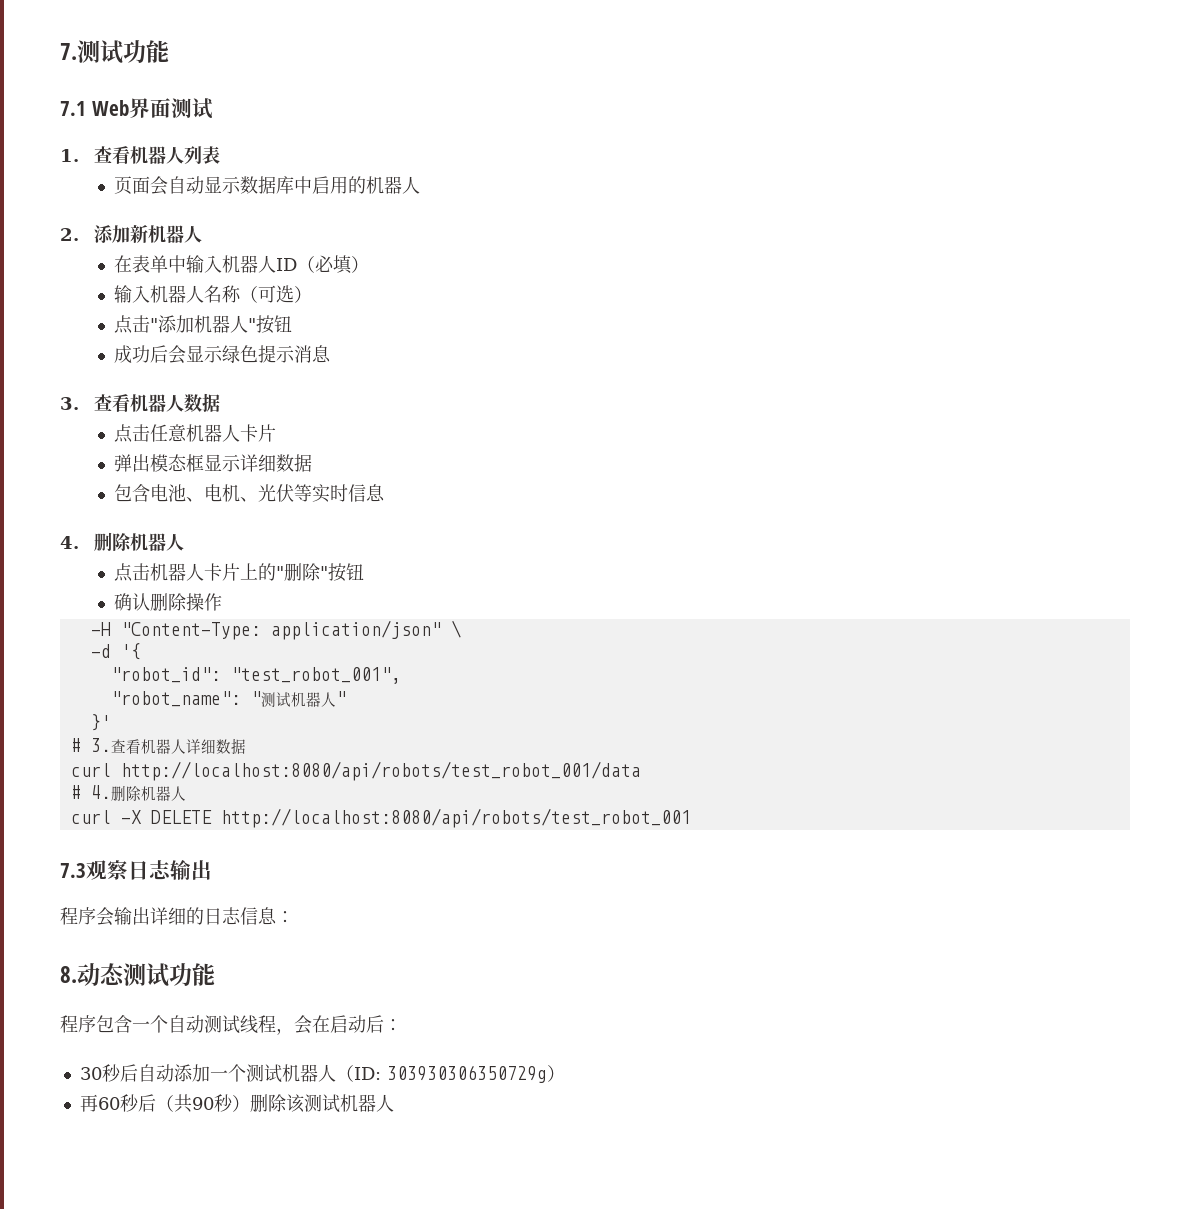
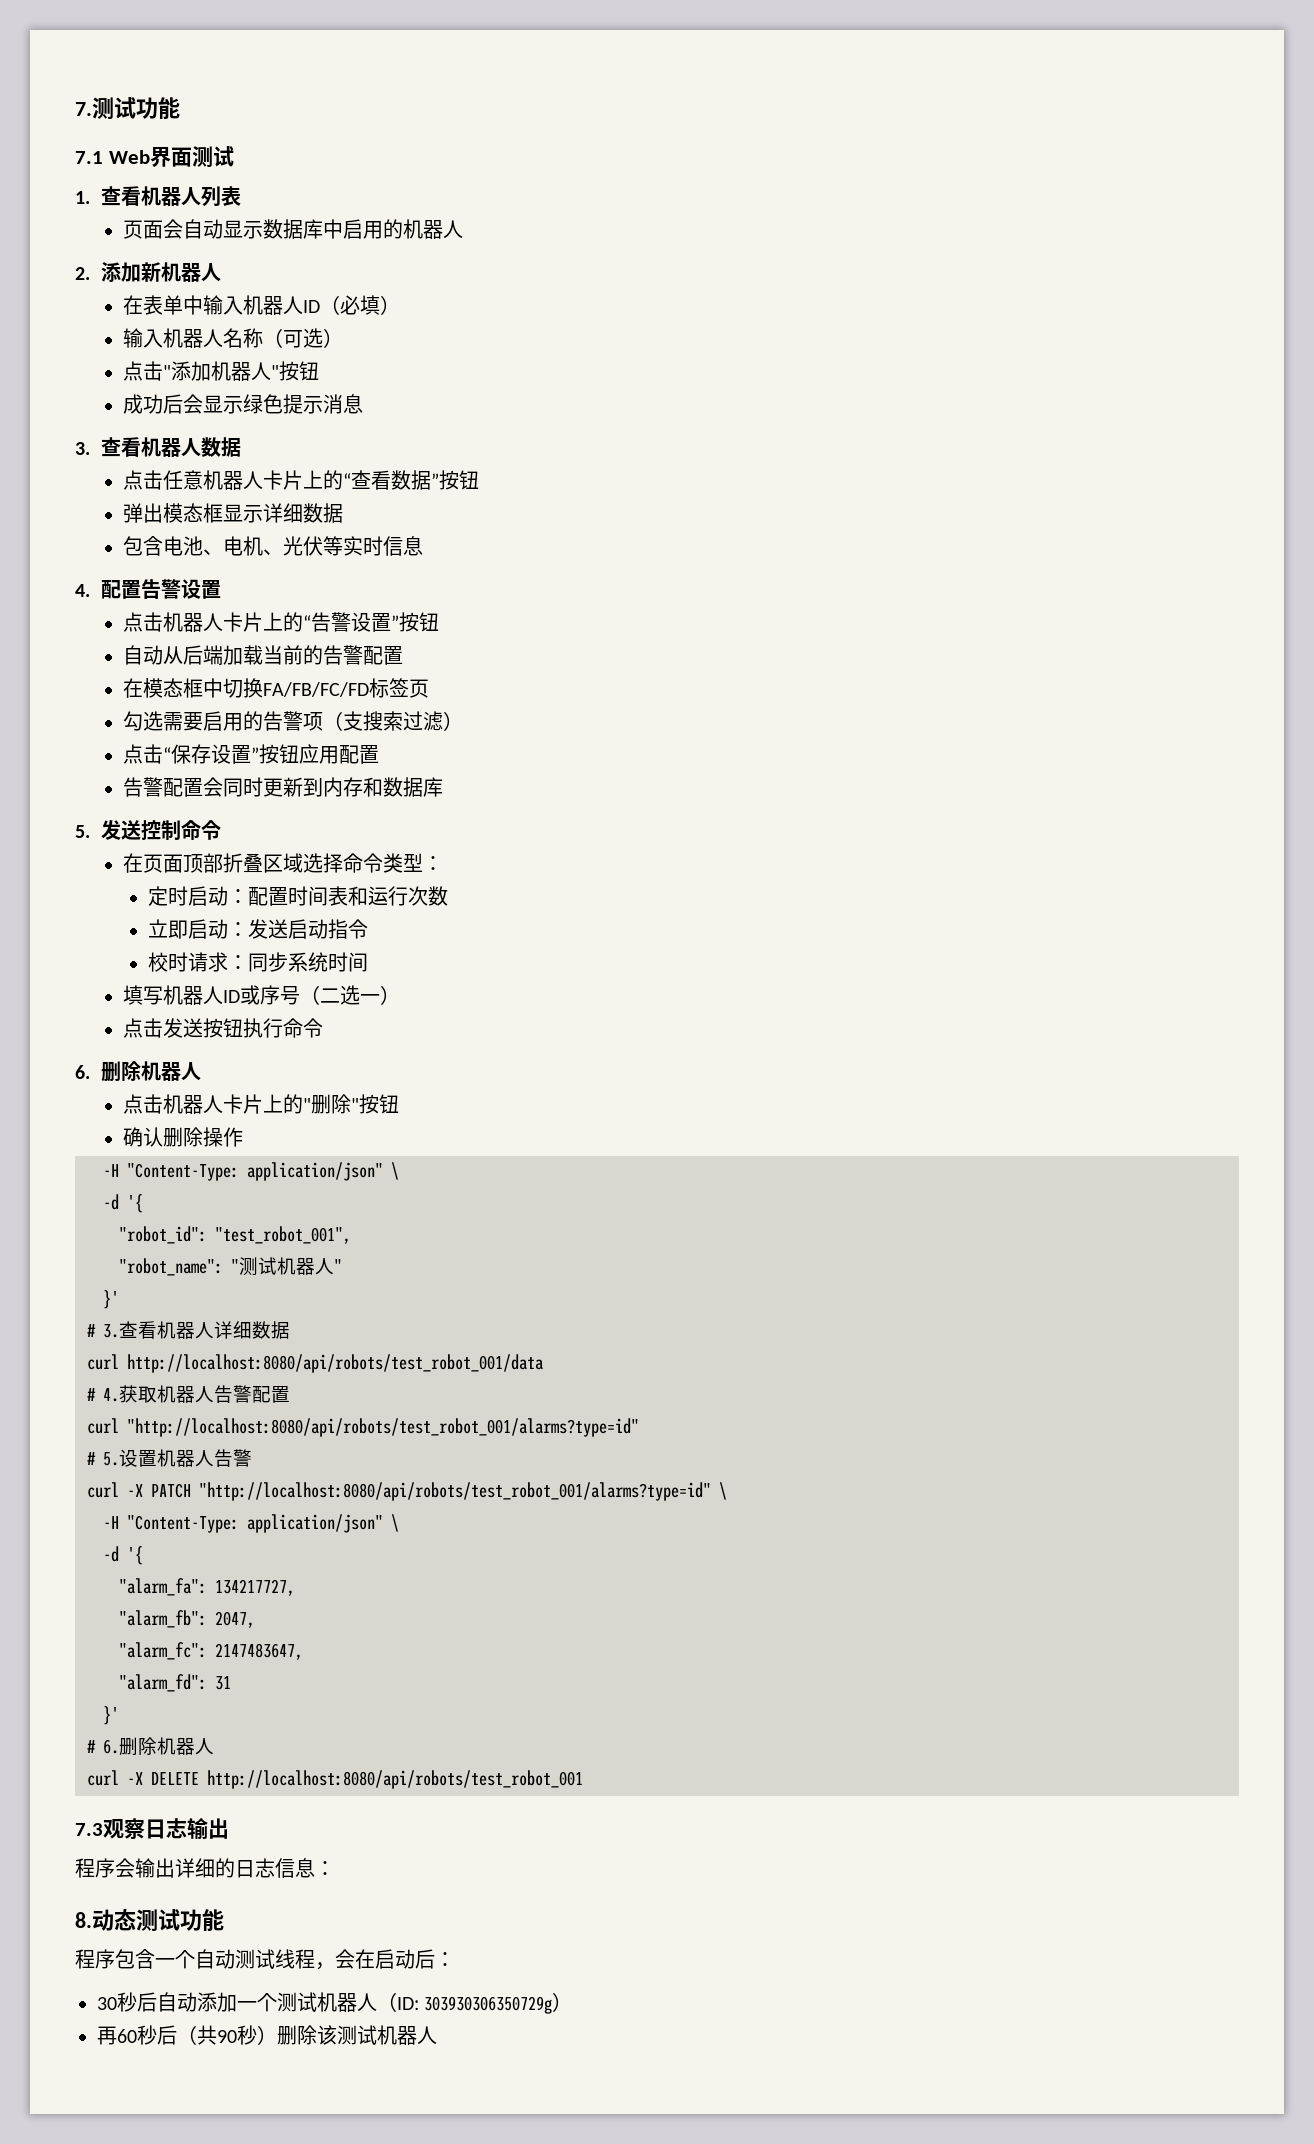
(276, 433) none -> [302,470,479,490] 上的“查看数据”按钮
(79, 542) none -> [100,579,221,599] [122,612,439,632] [122,645,403,665] [122,678,429,698] [122,711,463,731] [122,744,379,764] [122,777,443,797] [75,820,221,840] [122,853,443,873] [148,886,449,906] [148,919,369,939] [148,952,369,972] [122,985,400,1005] [122,1018,323,1038] [75,1065,90,1079] 配置告警设置 // 点击机器人卡片上的“告警设置”按钮 // 自动从后端加载当前的告警配置 // 在模态框中切换FA/FB/FC/FD标签页 // 勾选需要启用的告警项（支搜索过滤） // 点击“保存设置”按钮应用配置 // 告警配置会同时更新到内存和数据库 // 5.发送控制命令 // 在页面顶部折叠区域选择命令类型： // 定时启动：配置时间表和运行次数 // 立即启动：发送启动指令 // 校时请求：同步系统时间 // 填写机器人ID或序号（二选一） // 点击发送按钮执行命令 // 6.
(111, 792) none -> [119,1385,290,1403] [87,1418,639,1437] [87,1449,252,1467] [87,1482,727,1501] [103,1514,399,1533] [103,1546,143,1565] [119,1578,295,1596] [119,1610,255,1628] [119,1642,303,1660] [119,1674,231,1692] [103,1706,119,1725] [87,1739,119,1754] 获取机器人告警配置 // curl "http://localhost:8080/api/robots/test_robot_001/alarms?type=id" // # 5.设置机器人告警 // curl -X PATCH "http://localhost:8080/api/robots/test_robot_001/alarms?type=id" \ // -H "Content-Type: application/json" \ // -d '{ // "alarm_fa": 134217727, // "alarm_fb": 2047, // "alarm_fc": 2147483647, // "alarm_fd": 31 // }' // # 6.

